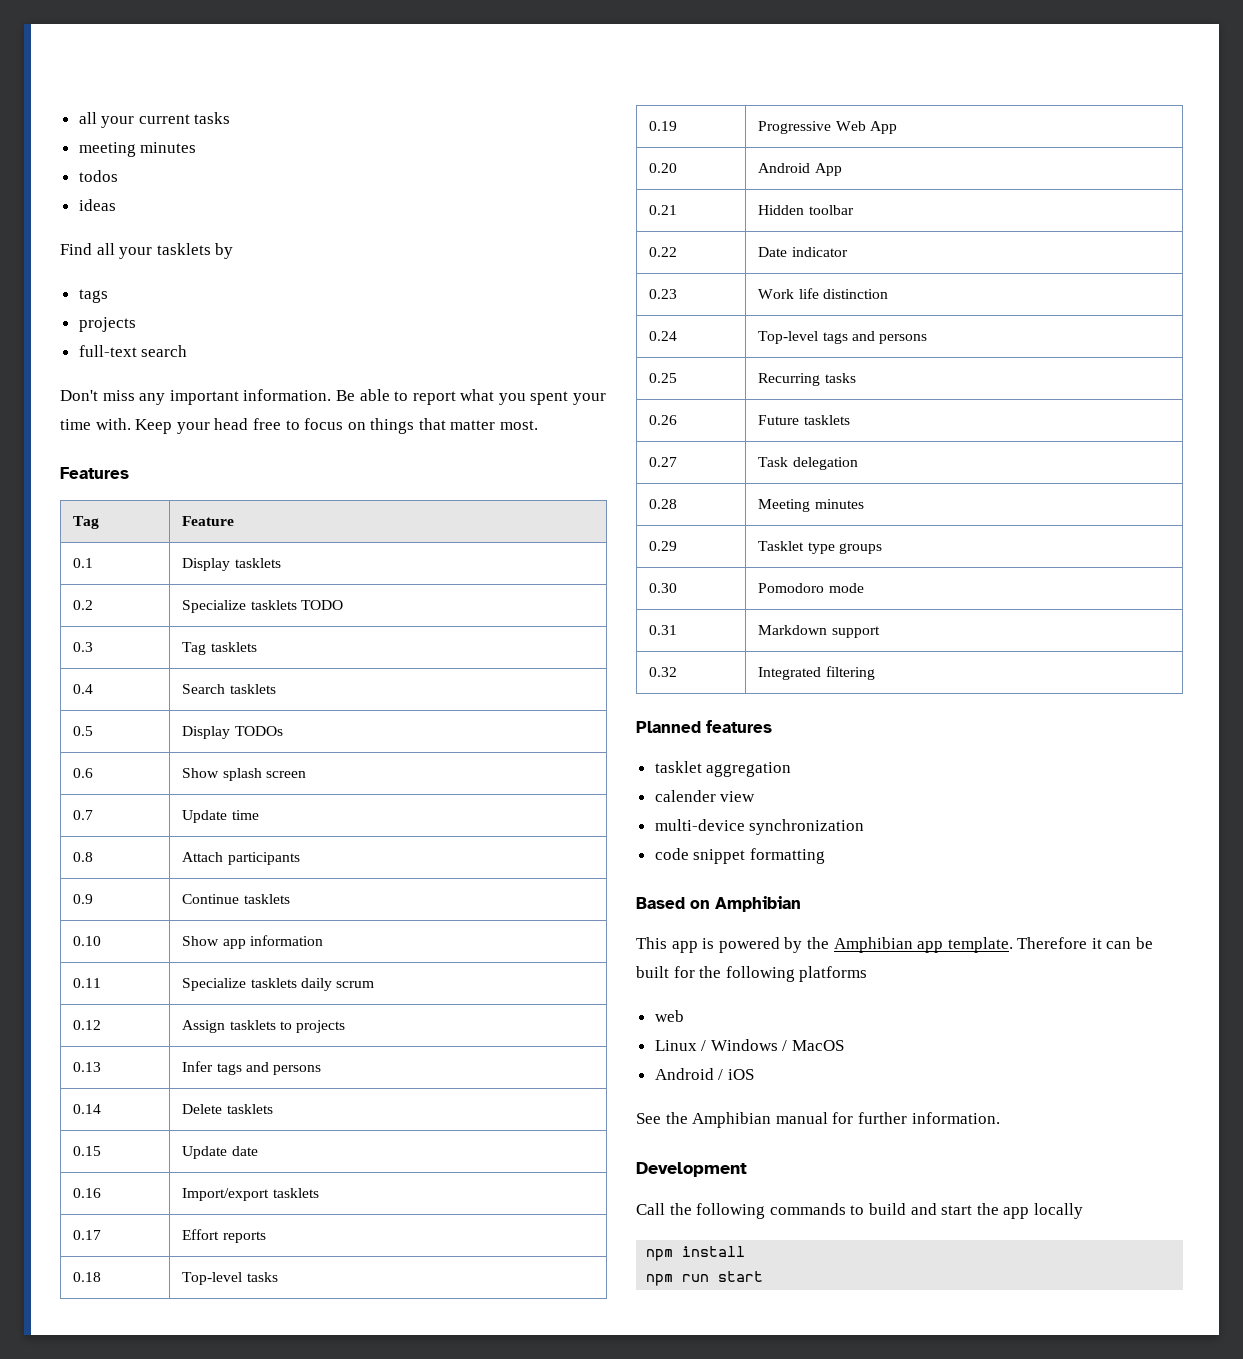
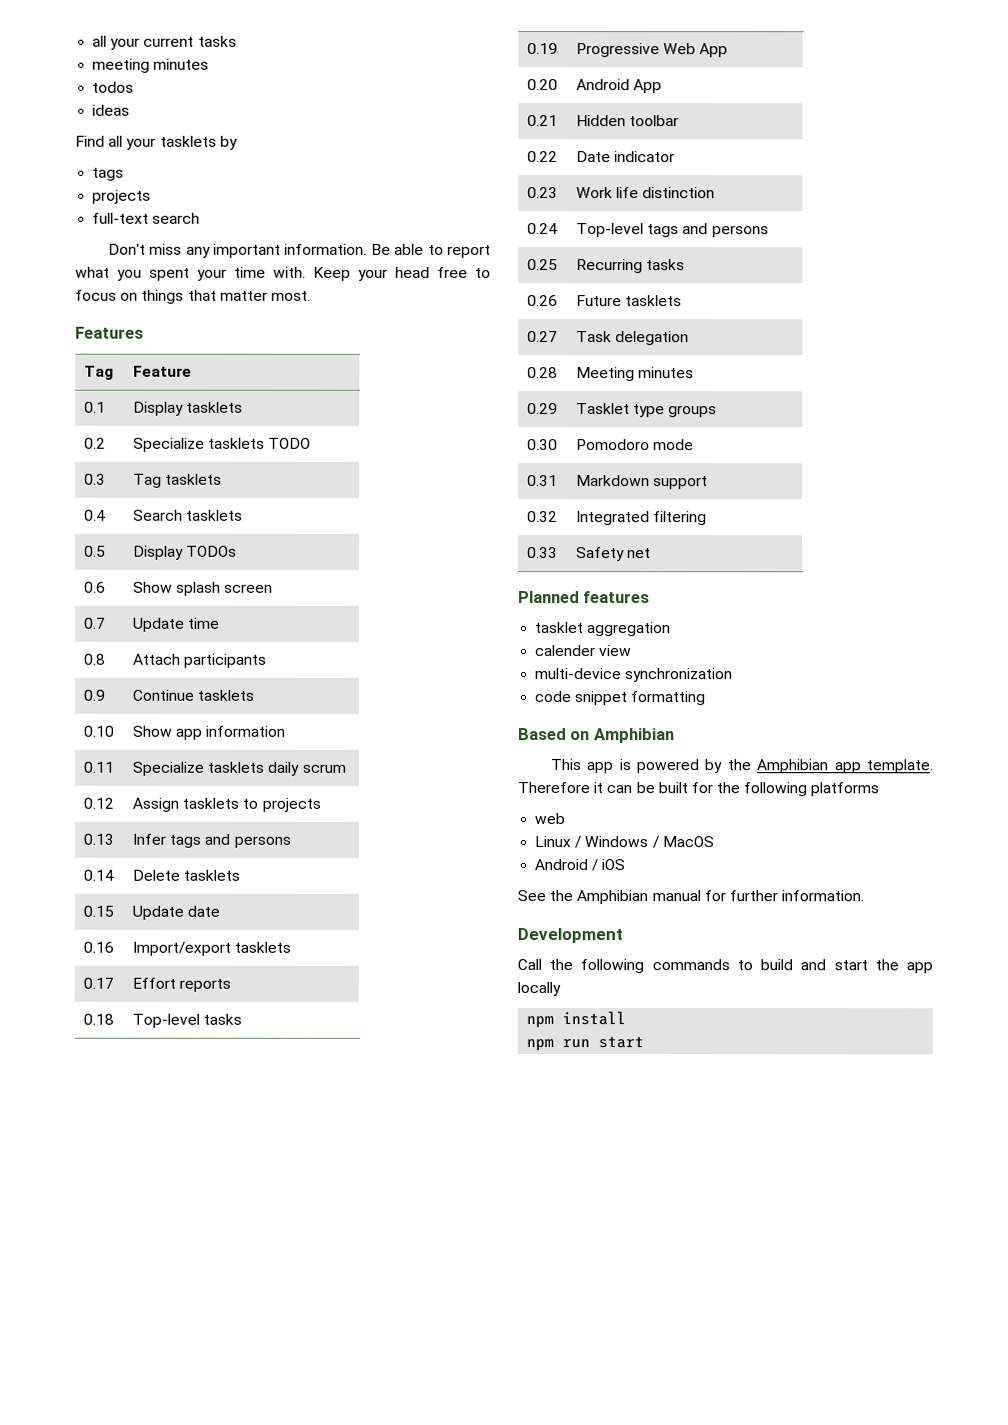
(875, 673) none -> [527,547,559,559] [576,547,652,562] // 0.33 | Safety net

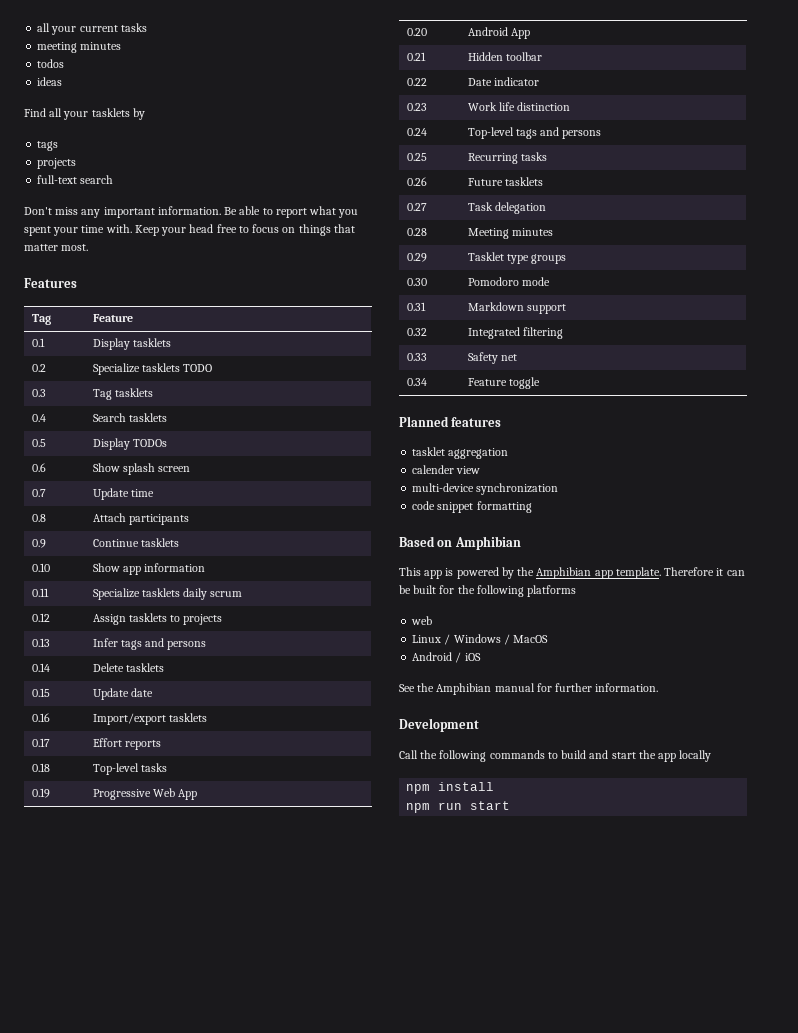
(652, 553) none -> [406,378,427,386] [467,377,541,389] // 0.34 | Feature toggle

